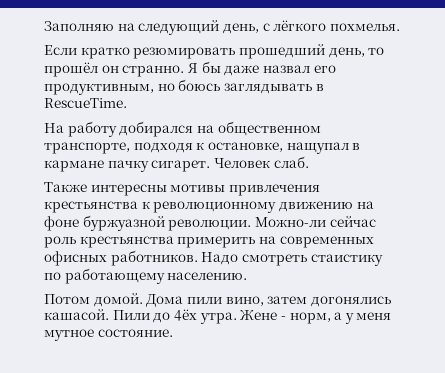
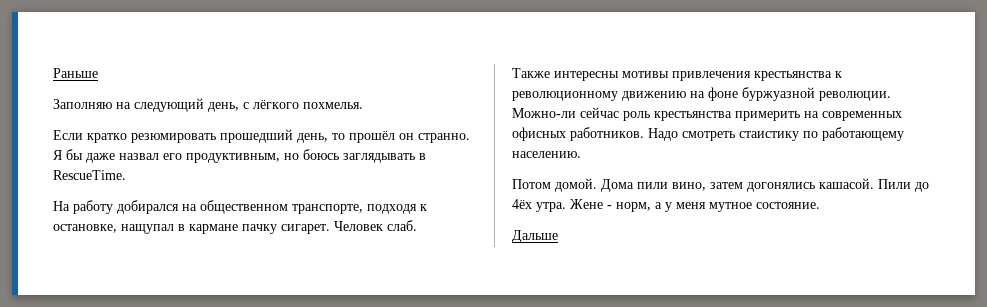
(44, 26) none -> [53,68,98,78] Раньше //
(173, 333) none -> [512,230,558,243] // Дальше

